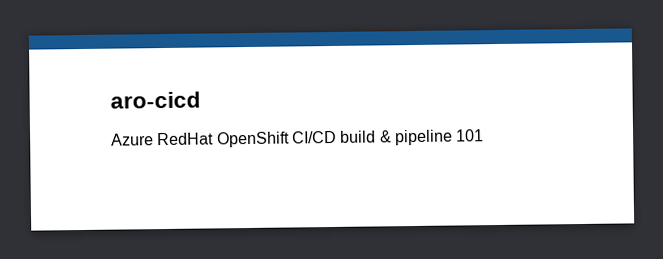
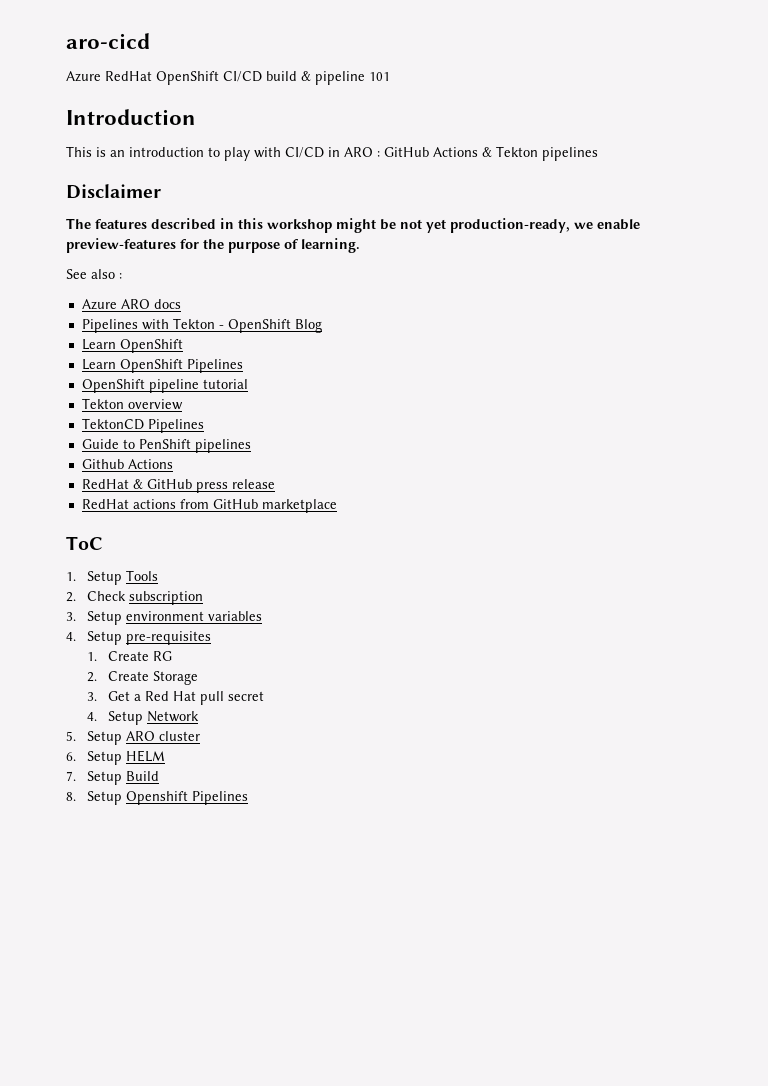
(485, 135) none -> [66,109,196,125] [66,146,598,161] [66,184,161,199] [66,218,640,233] [66,238,360,253] [66,269,122,279] [81,299,181,310] [81,318,322,333] [81,339,183,353] [81,359,243,373] [81,379,248,393] [81,398,183,410] [81,418,204,433] [81,439,251,453] [81,459,173,469] [81,479,275,493] [81,499,337,513] [66,536,103,550] [66,570,158,585] [66,591,203,605] [66,611,262,625] [66,631,211,645] [86,651,172,661] [86,671,198,685] [86,691,264,705] [86,711,199,725] [66,731,200,745] [66,750,165,765] [66,771,159,785] [66,791,248,805] // Introduction // This is an introduction to play with CI/CD in ARO : GitHub Actions & Tekton pipelines // Disclaimer // The features described in this workshop might be not yet production-ready, we enable preview-features for the purpose of learning. // See also : // Azure ARO docs // Pipelines with Tekton - OpenShift Blog // Learn OpenShift // Learn OpenShift Pipelines // OpenShift pipeline tutorial // Tekton overview // TektonCD Pipelines // Guide to PenShift pipelines // Github Actions // RedHat & GitHub press release // RedHat actions from GitHub marketplace // ToC // 1. Setup Tools // 2. Check subscription // 3. Setup environment variables // 4. Setup pre-requisites // 1. Create RG // 2. Create Storage // 3. Get a Red Hat pull secret // 4. Setup Network // 5. Setup ARO cluster // 6. Setup HELM // 7. Setup Build // 8. Setup Openshift Pipelines

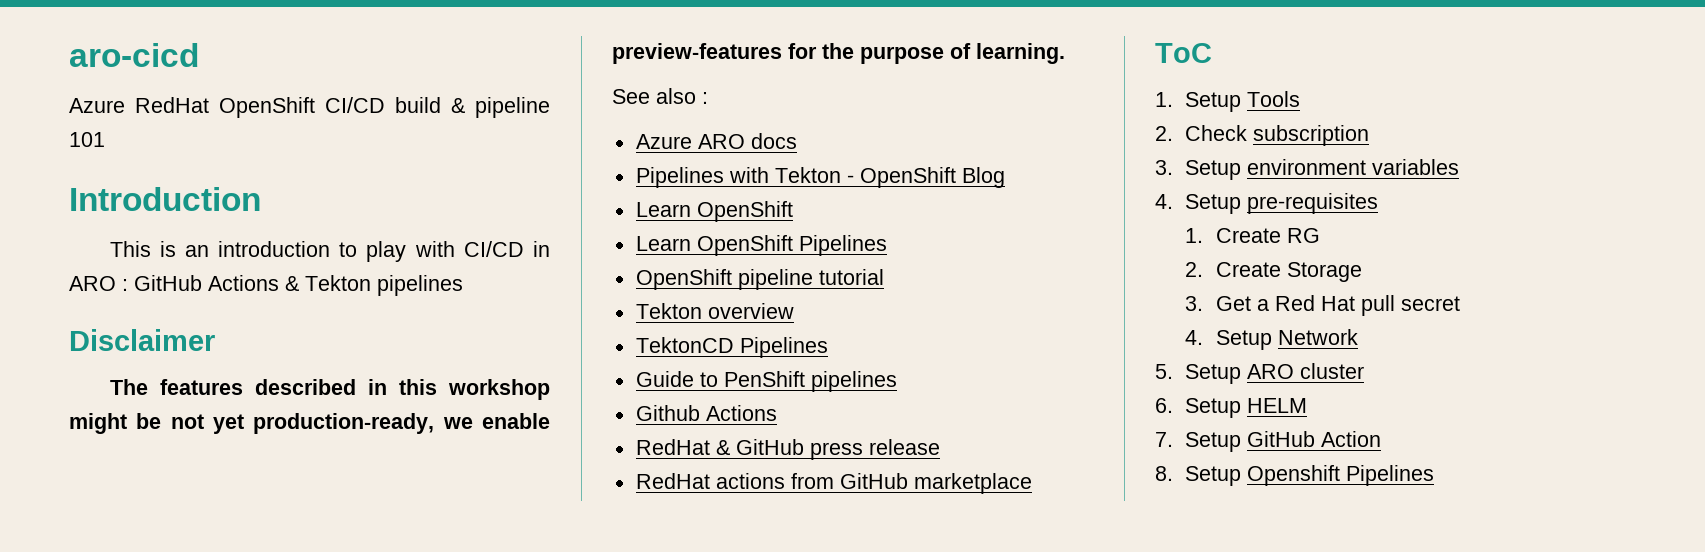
[125,771,159,781] Build -> [1247,431,1382,447] GitHub Action

